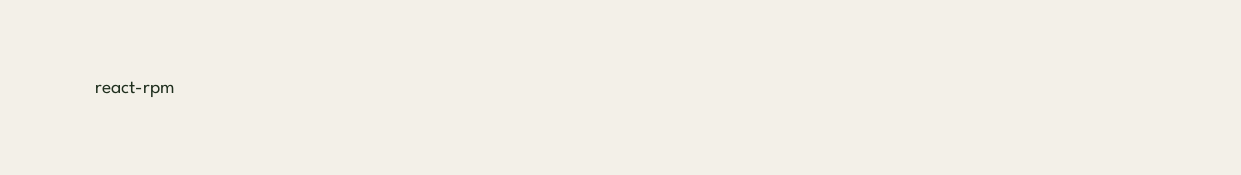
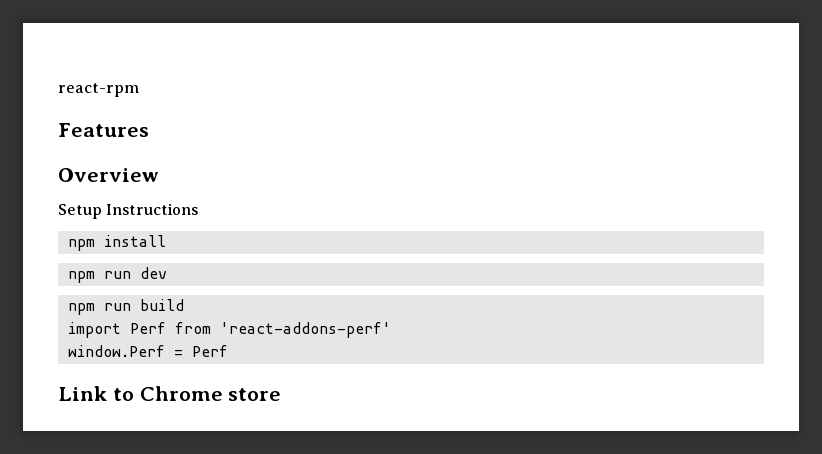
(175, 89) none -> [58,123,149,137] [58,168,159,182] [58,203,199,219] [67,235,166,251] [67,267,167,283] [67,299,184,315] [67,322,391,338] [67,345,228,357] [58,386,282,401] // Features // Overview // Setup Instructions // npm install // npm run dev // npm run build // import Perf from 'react-addons-perf' // window.Perf = Perf // Link to Chrome store

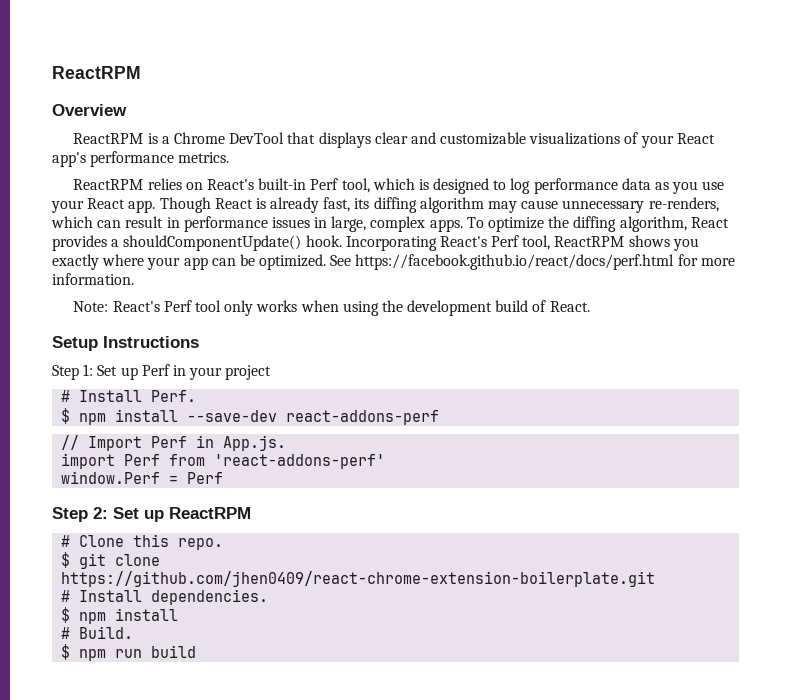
[58,83,139,97] [58,123,149,137] react-rpm // Features -> [52,66,141,79] ReactRPM
[58,203,199,219] [67,235,166,251] [67,267,167,283] [67,299,184,315] Setup Instructions // npm install // npm run dev // npm run build -> [73,132,715,148] [52,151,230,167] [73,178,725,194] [51,197,719,213] [51,216,729,232] [52,235,699,251] [52,254,735,270] [52,273,134,285] [73,300,590,316] [52,336,199,351] [52,364,272,380] [61,390,197,402] [61,408,440,425] [61,435,287,451] ReactRPM is a Chrome DevTool that displays clear and customizable visualizations of your React app's performance metrics. // ReactRPM relies on React's built-in Perf tool, which is designed to log performance data as you use your React app. Though React is already fast, its diffing algorithm may cause unnecessary re-renders, which can result in performance issues in large, complex apps. To optimize the diffing algorithm, React provides a shouldComponentUpdate() hook. Incorporating React's Perf tool, ReactRPM shows you exactly where your app can be optimized. See https://facebook.github.io/react/docs/perf.html for more information. // Note: React's Perf tool only works when using the development build of React. // Setup Instructions // Step 1: Set up Perf in your project // # Install Perf. // $ npm install --save-dev react-addons-perf // // Import Perf in App.js.
[58,386,282,401] Link to Chrome store -> [52,507,251,522] [61,534,224,550] [61,552,161,569] [61,571,656,587] [61,589,269,605] [61,607,179,624] [61,626,134,639] [61,644,197,661] Step 2: Set up ReactRPM // # Clone this repo. // $ git clone https://github.com/jhen0409/react-chrome-extension-boilerplate.git // # Install dependencies. // $ npm install // # Build. // $ npm run build

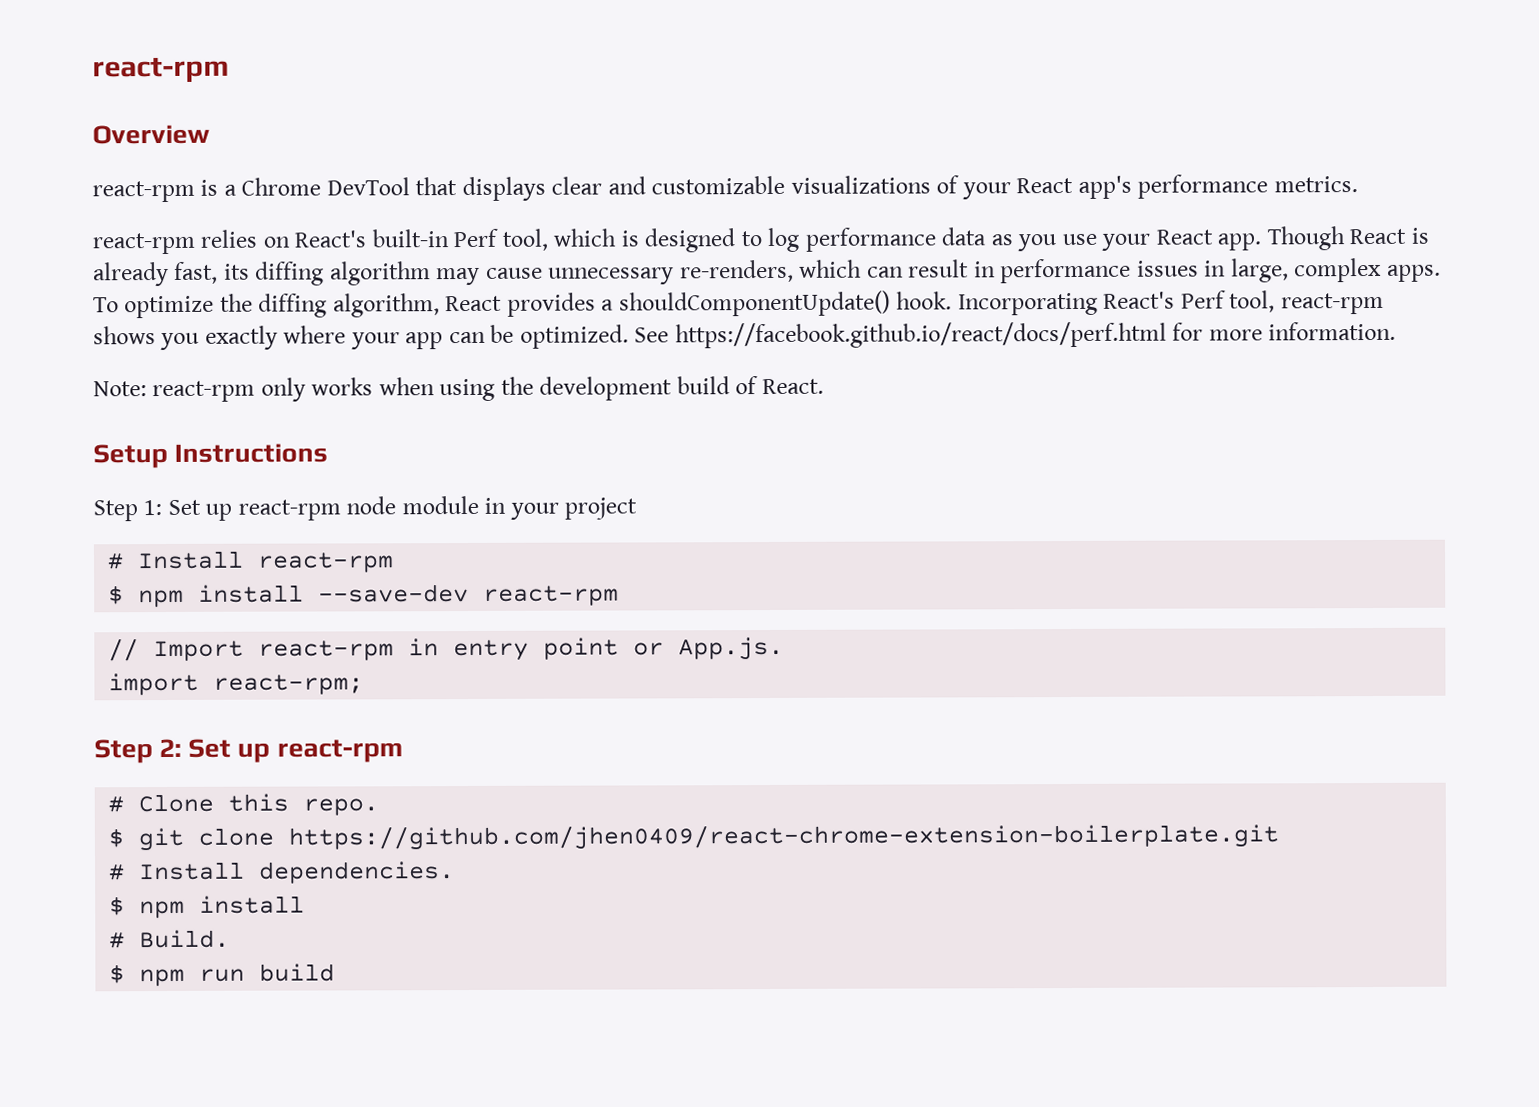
[52,66,141,79] ReactRPM -> [92,56,229,84] react-rpm
[73,133,144,144] ReactRPM -> [92,180,195,203] react-rpm
[73,179,144,190] ReactRPM -> [92,232,196,255] react-rpm
[554,236,625,247] ReactRPM -> [1280,292,1384,315] react-rpm
[112,300,221,312] React's Perf tool -> [152,380,256,403] react-rpm
[141,364,170,376] Perf -> [237,495,479,521] react-rpm node module
[151,390,197,402] Perf. -> [257,552,395,573] react-rpm
[286,410,440,425] react-addons-perf -> [483,585,620,606] react-rpm
[151,435,287,451] [61,453,386,469] [61,471,224,484] Perf in App.js. // import Perf from 'react-addons-perf' // window.Perf = Perf -> [258,636,785,662] [108,672,365,696] react-rpm in entry point or App.js. // import react-rpm;
[169,507,251,519] ReactRPM -> [276,739,403,763] react-rpm

